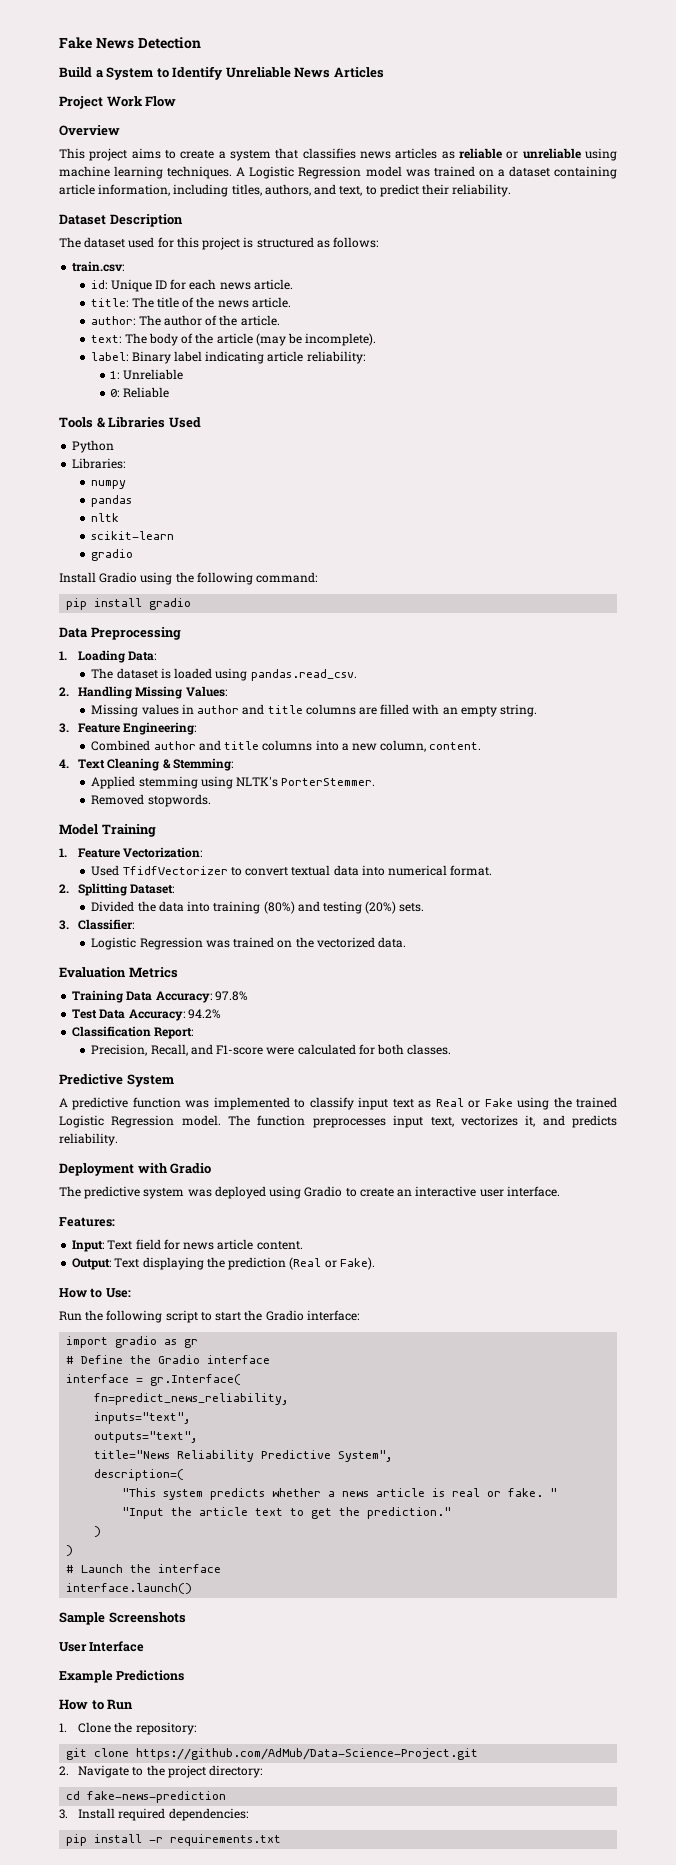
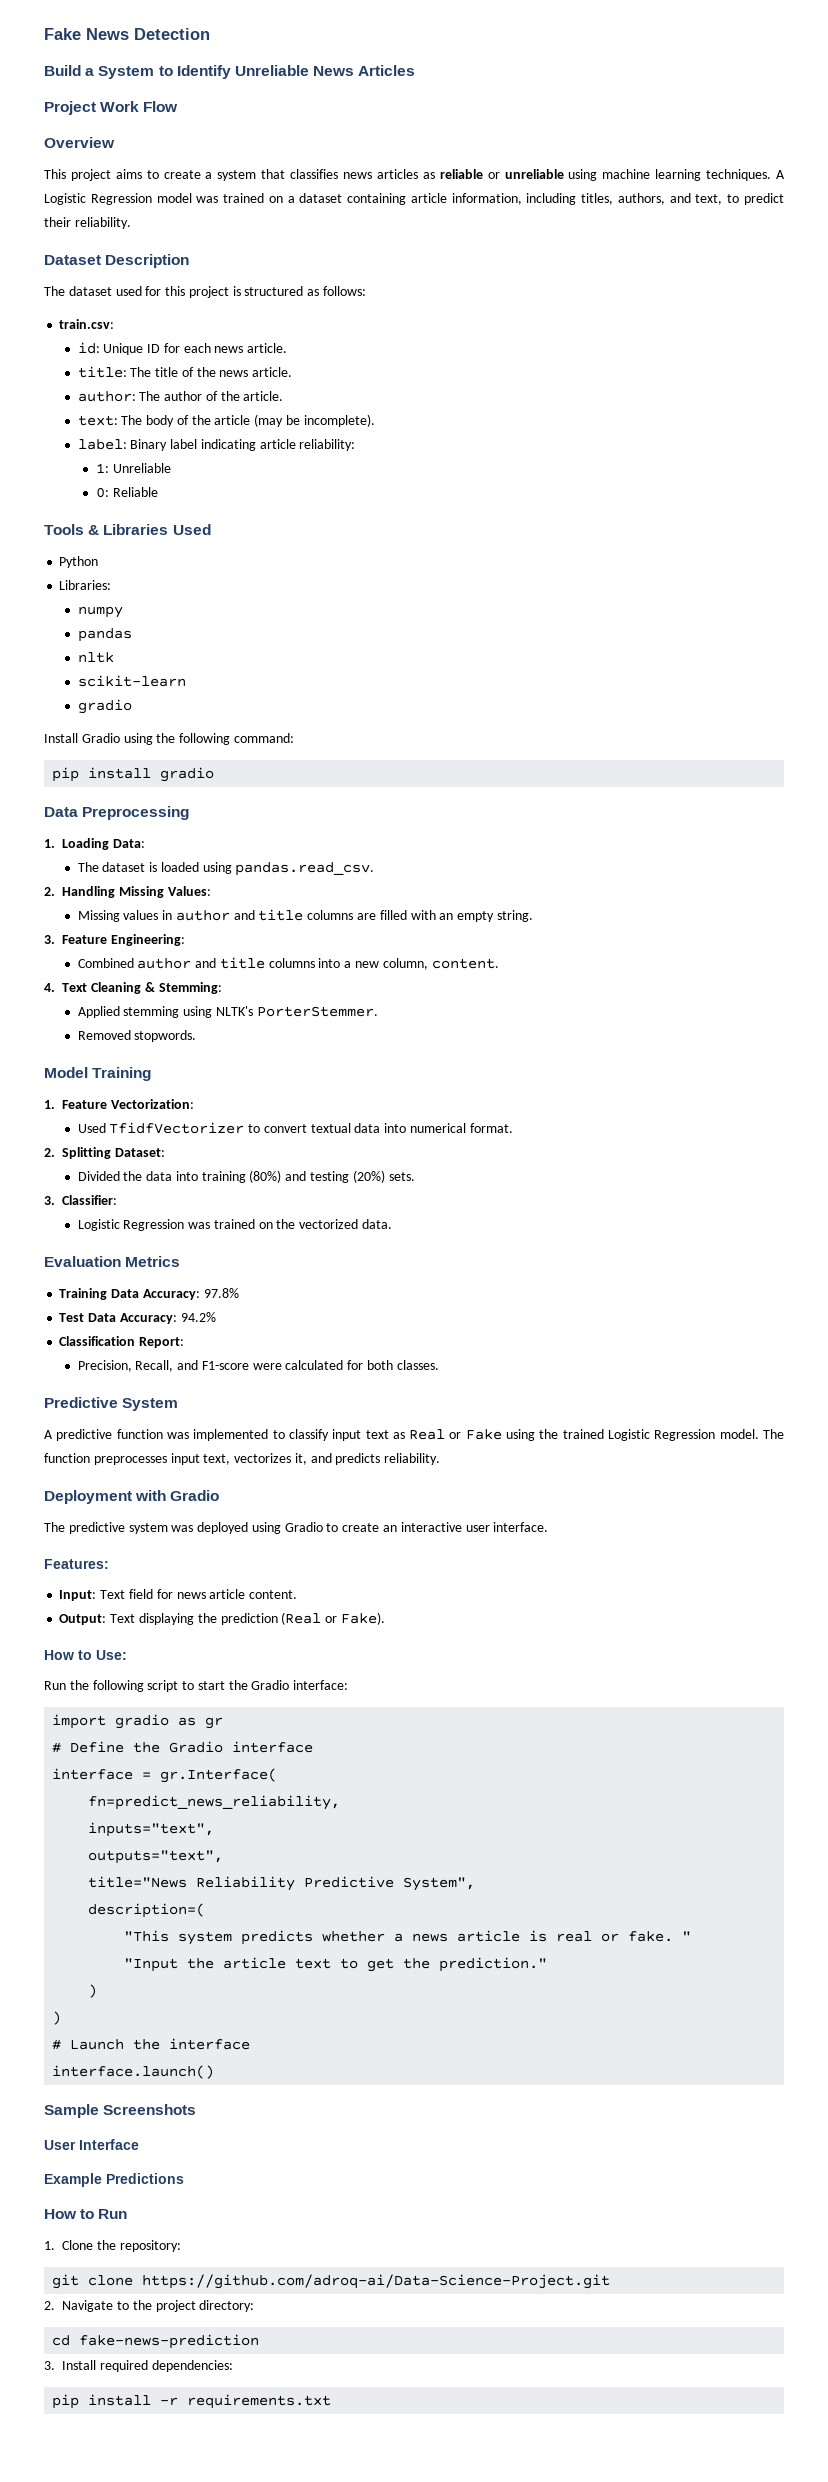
[136,1748,479,1760] https://github.com/AdMub/Data-Science-Project.git -> [142,2274,611,2289] https://github.com/adroq-ai/Data-Science-Project.git

